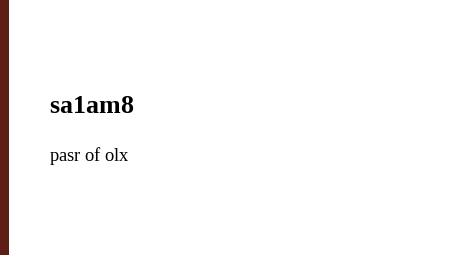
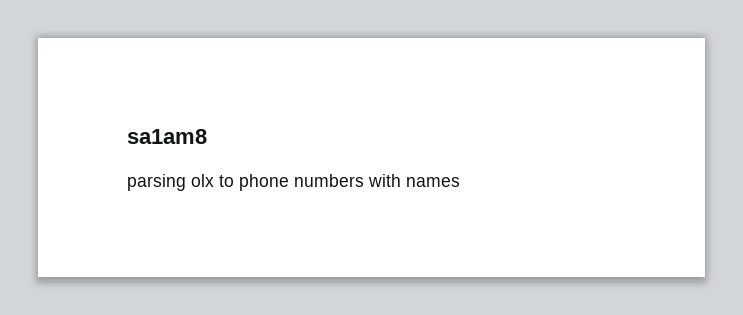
[50,147,129,165] pasr of olx -> [127,174,460,191] parsing olx to phone numbers with names

